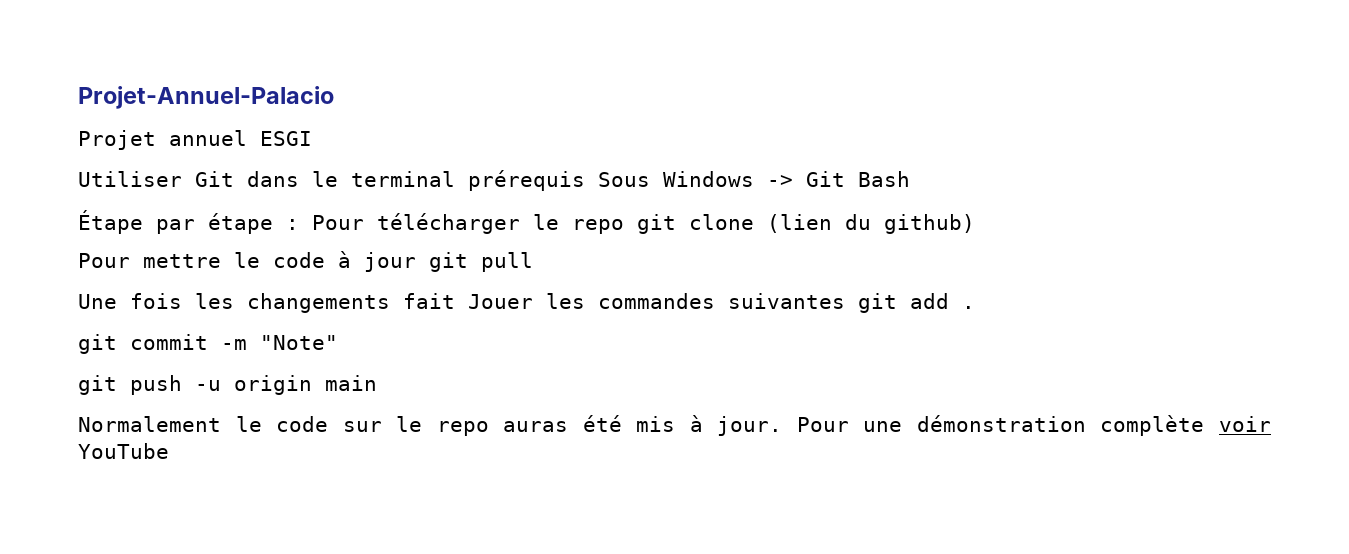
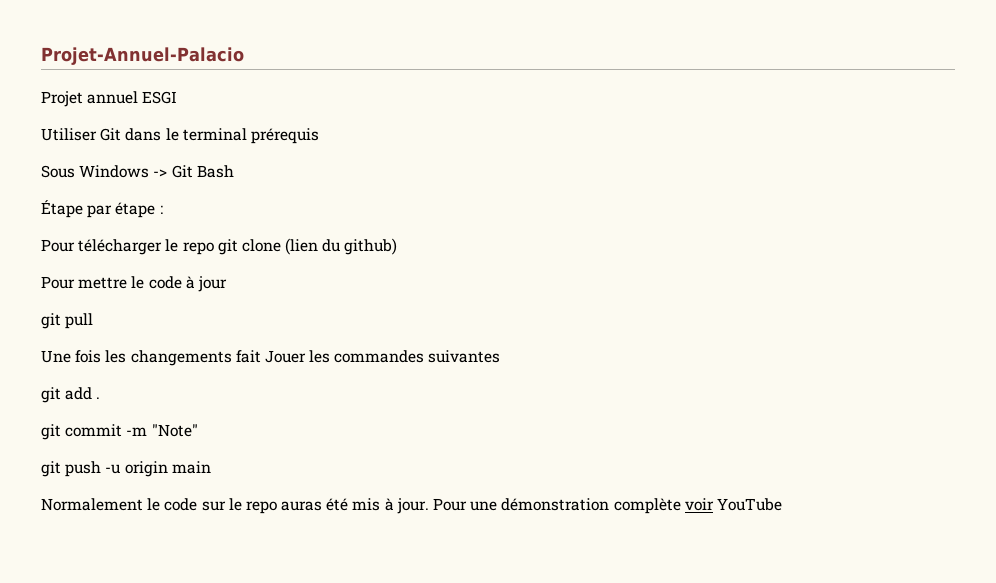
(585, 180) none -> (319, 136) //
(299, 224) none -> (163, 209) //
(416, 262) none -> (227, 284) //
(845, 301) none -> (501, 356) //

